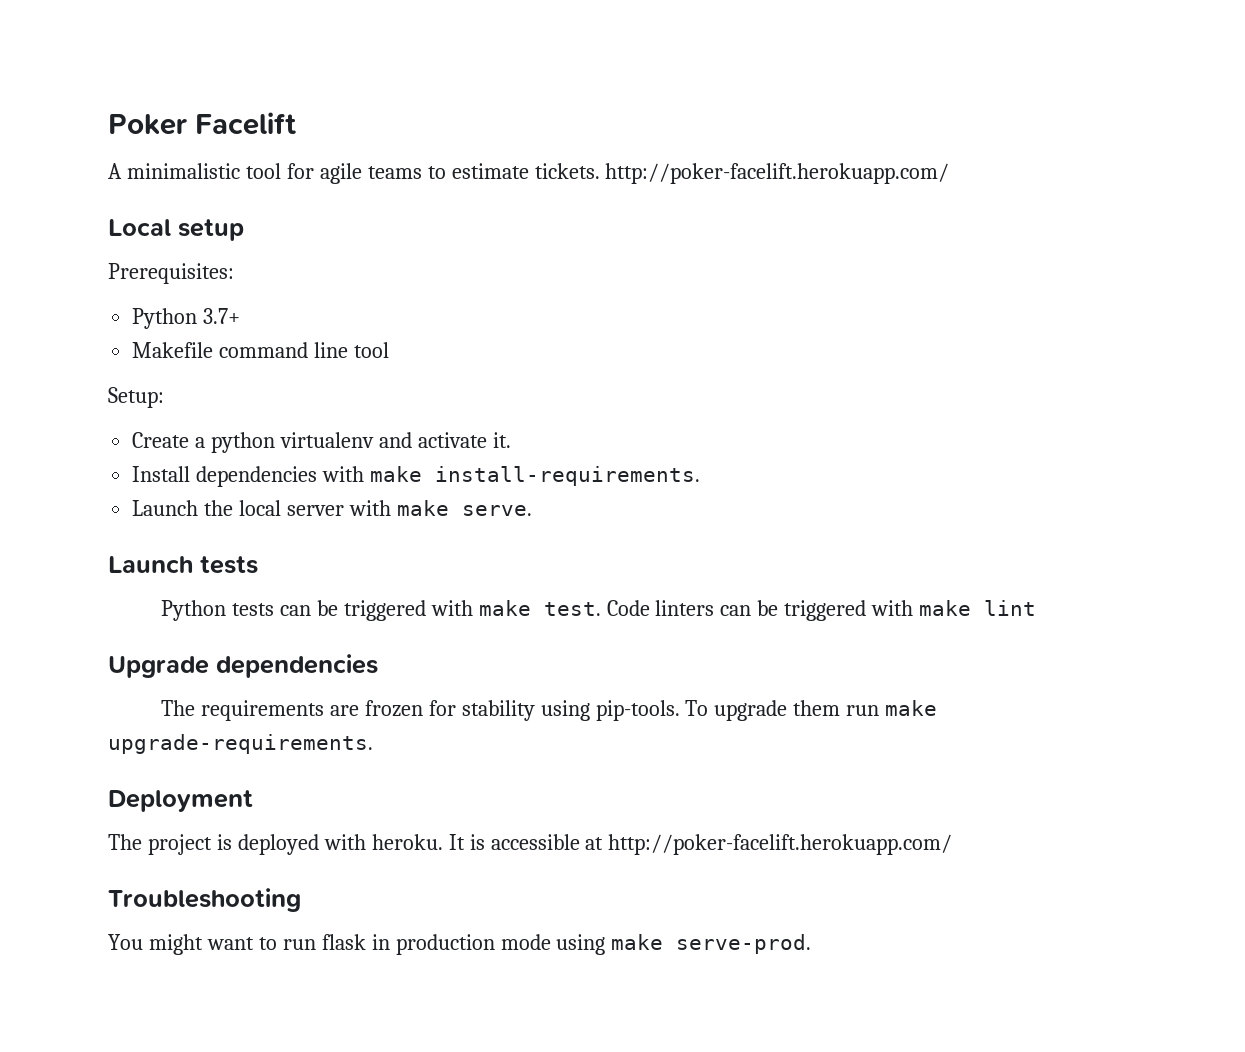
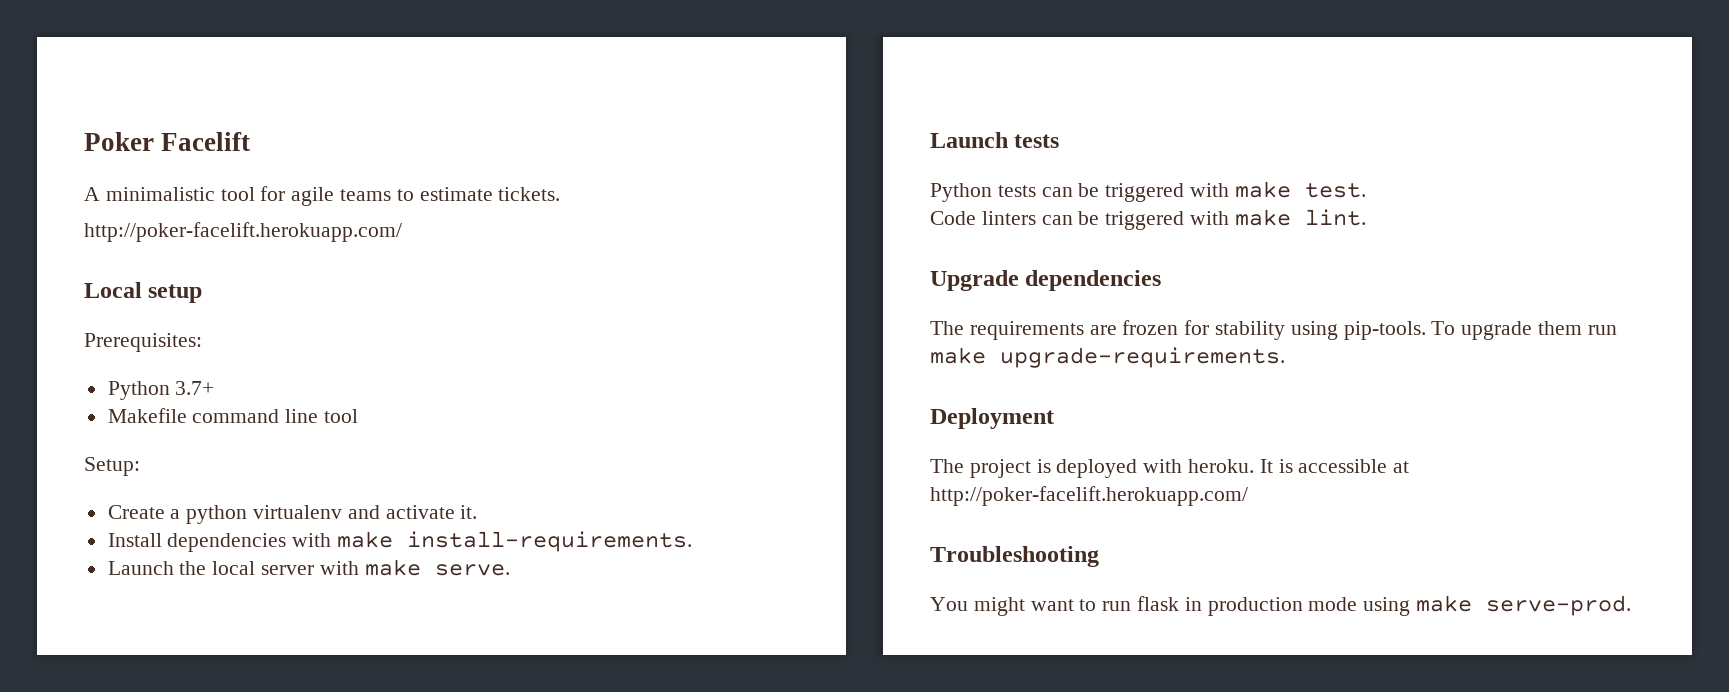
(600, 171) none -> (561, 194) //
(601, 609) none -> (1366, 190) //
[984,600,1037,616] lint -> [1304,209,1366,226] lint.

